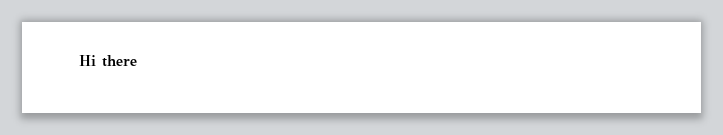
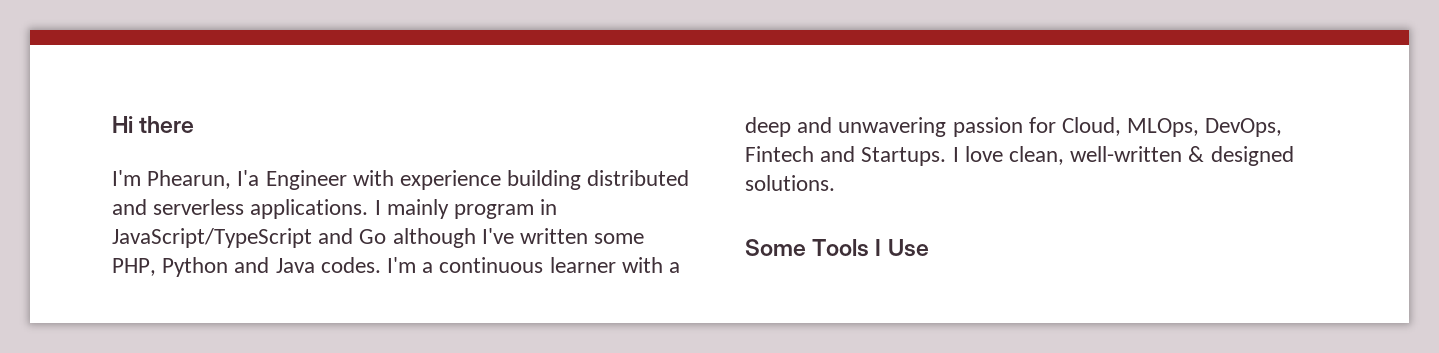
(137, 61) none -> [112,170,690,190] [112,199,558,219] [112,228,645,248] [112,257,681,277] [745,117,1283,137] [745,146,1294,166] [745,175,835,191] [745,239,929,257] // I'm Phearun, I'a Engineer with experience building distributed and serverless applications. I mainly program in JavaScript/TypeScript and Go although I've written some PHP, Python and Java codes. I'm a continuous learner with a deep and unwavering passion for Cloud, MLOps, DevOps, Fintech and Startups. I love clean, well-written & designed solutions. // Some Tools I Use

